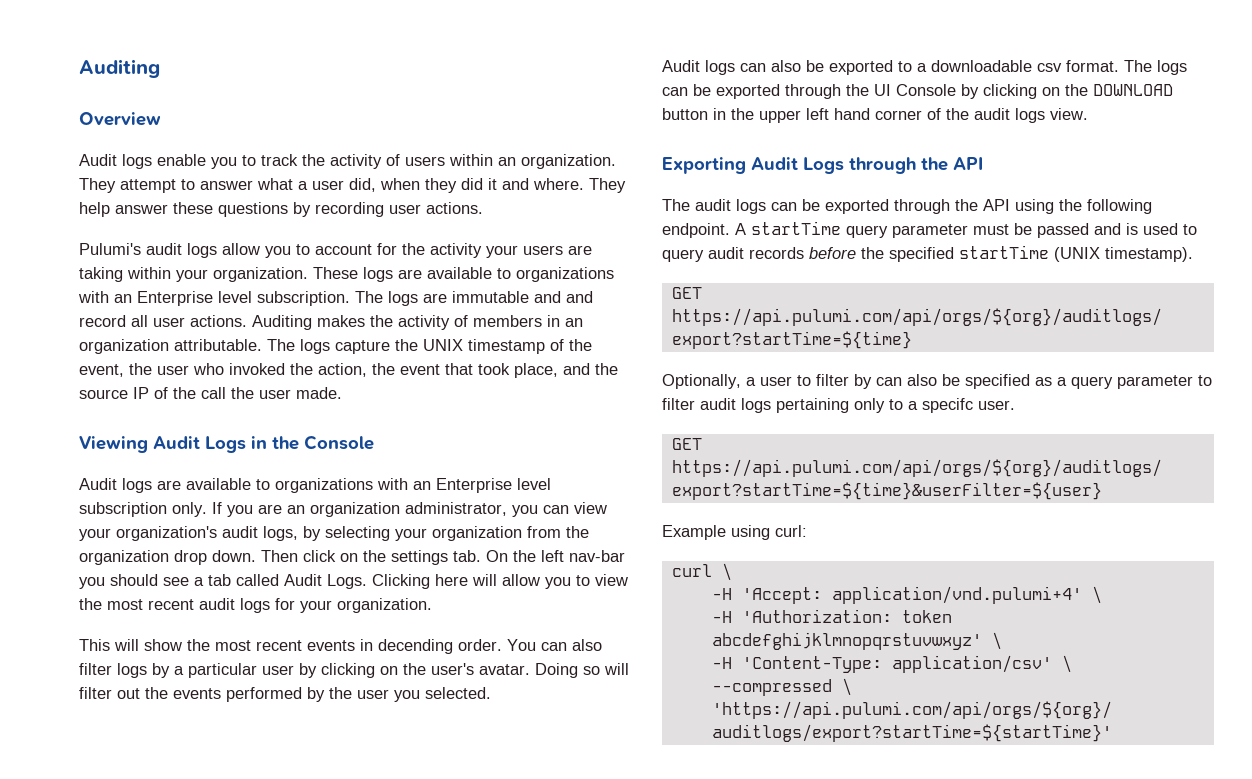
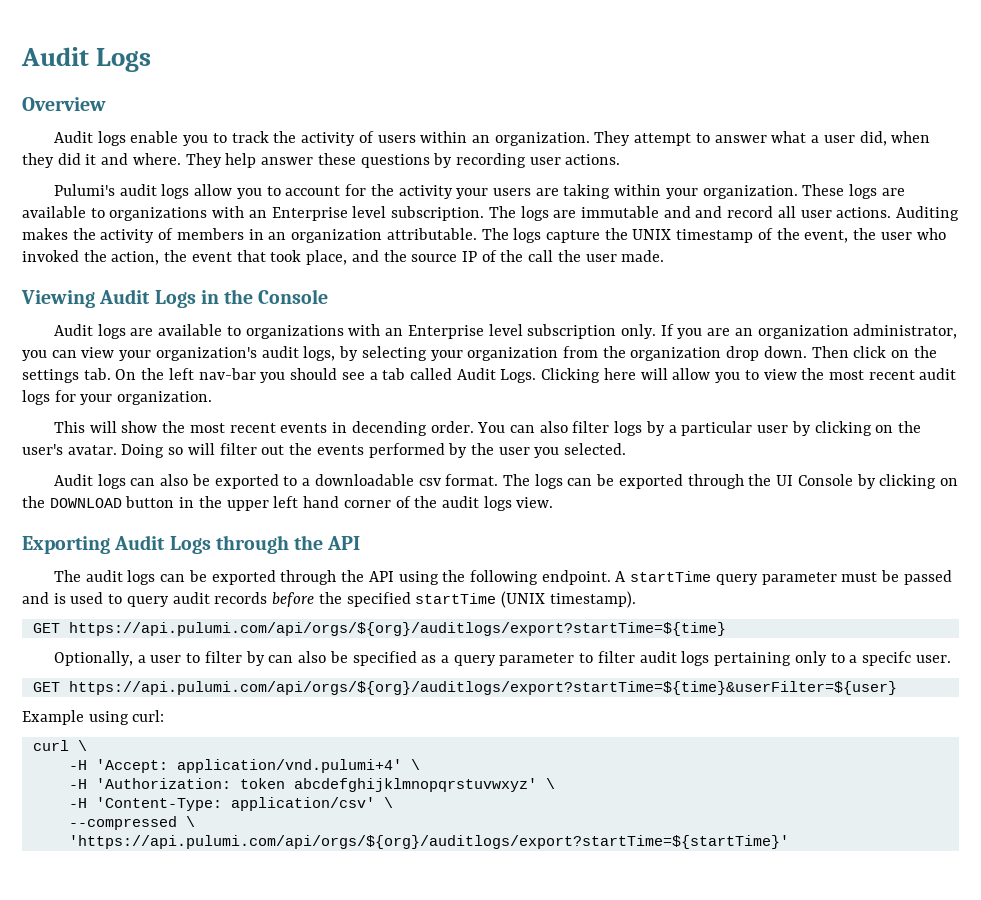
[79,59,160,78] Auditing -> [21,47,152,72] Audit Logs

